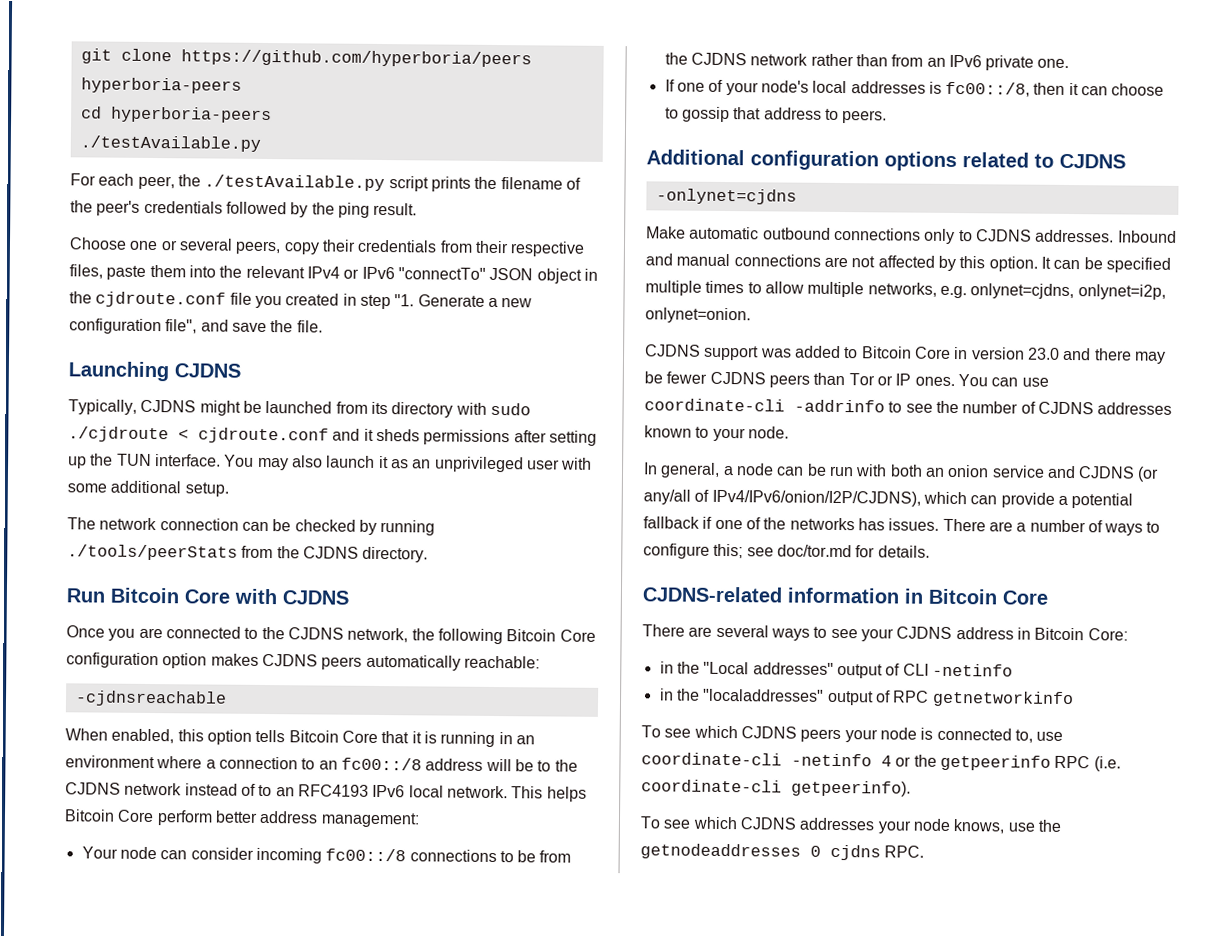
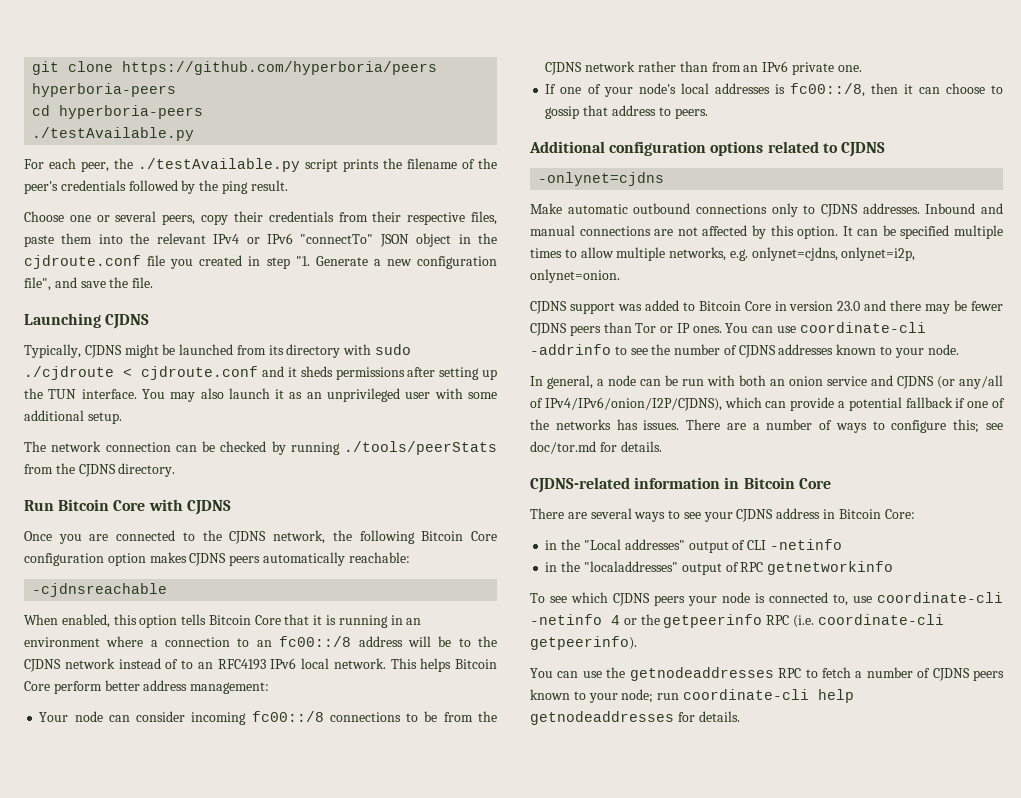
[640,816,1061,834] [640,843,925,861] To see which CJDNS addresses your node knows, use the getnodeaddresses 0 cjdns RPC. -> [530,667,1005,681] [530,689,854,703] [530,711,740,725] You can use the getnodeaddresses RPC to fetch a number of CJDNS peers known to your node; run coordinate-cli help getnodeaddresses for details.

